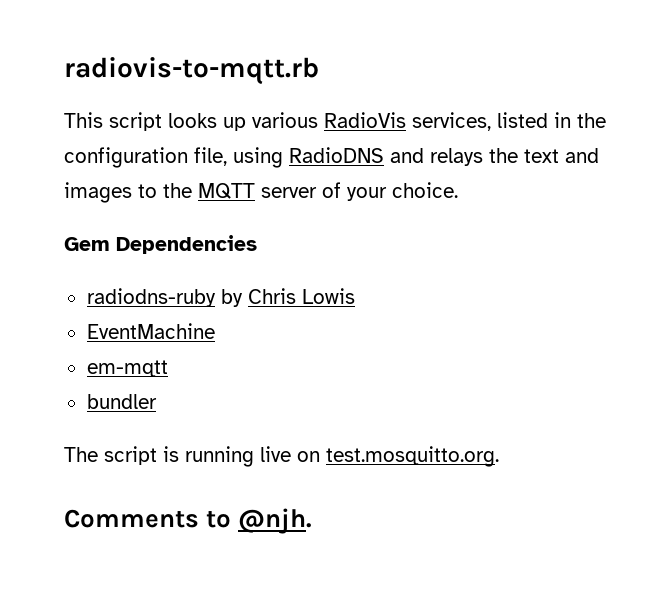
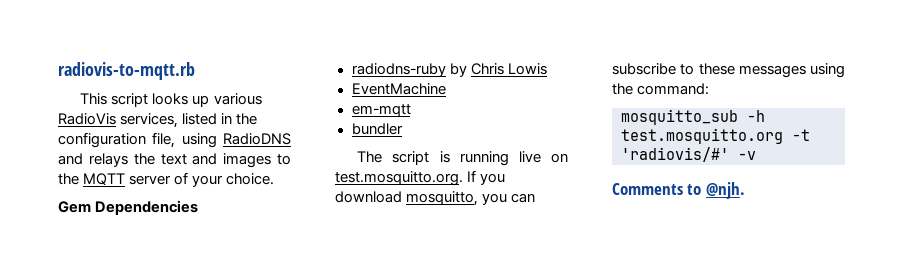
(499, 456) none -> [467,170,506,185] [335,191,536,206] [612,63,845,78] [612,83,710,95] [621,109,765,125] [621,128,810,144] [621,147,756,162] If you download mosquitto, you can subscribe to these messages using the command: // mosquitto_sub -h test.mosquitto.org -t 'radiovis/#' -v

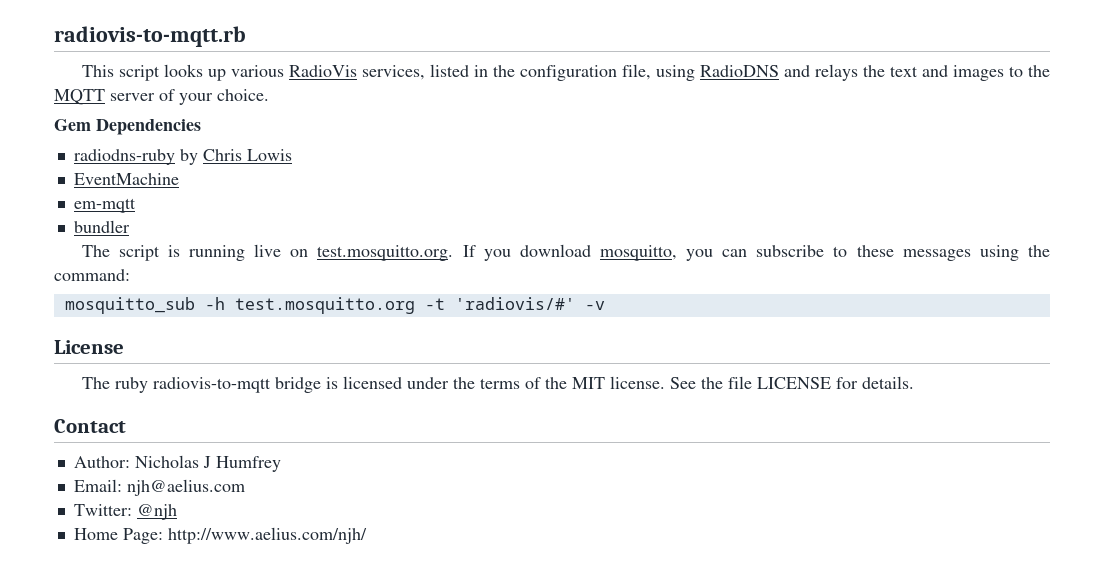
[612,182,745,199] Comments to @njh. -> [54,340,124,354] [81,376,914,393] [54,419,126,433] [73,455,281,472] [73,479,245,496] [73,504,177,520] [73,527,367,544] License // The ruby radiovis-to-mqtt bridge is licensed under the terms of the MIT license. See the file LICENSE for details. // Contact // Author: Nicholas J Humfrey // Email: njh@aelius.com // Twitter: @njh // Home Page: http://www.aelius.com/njh/

